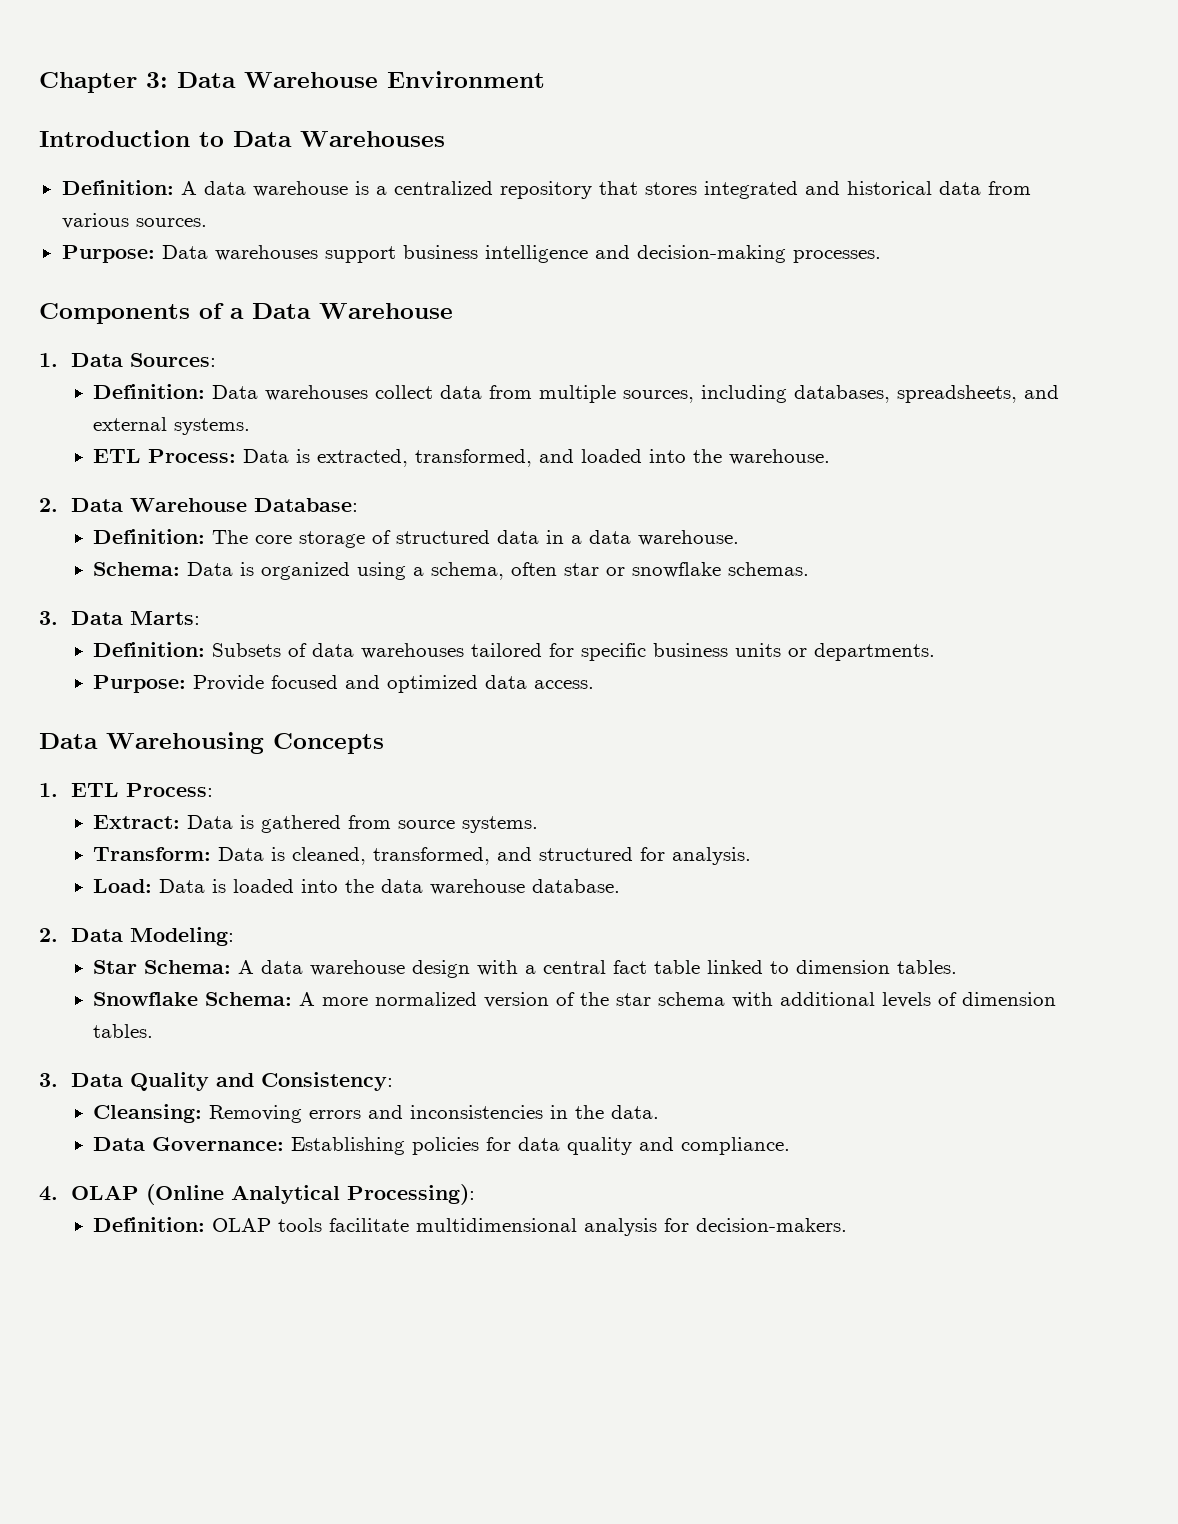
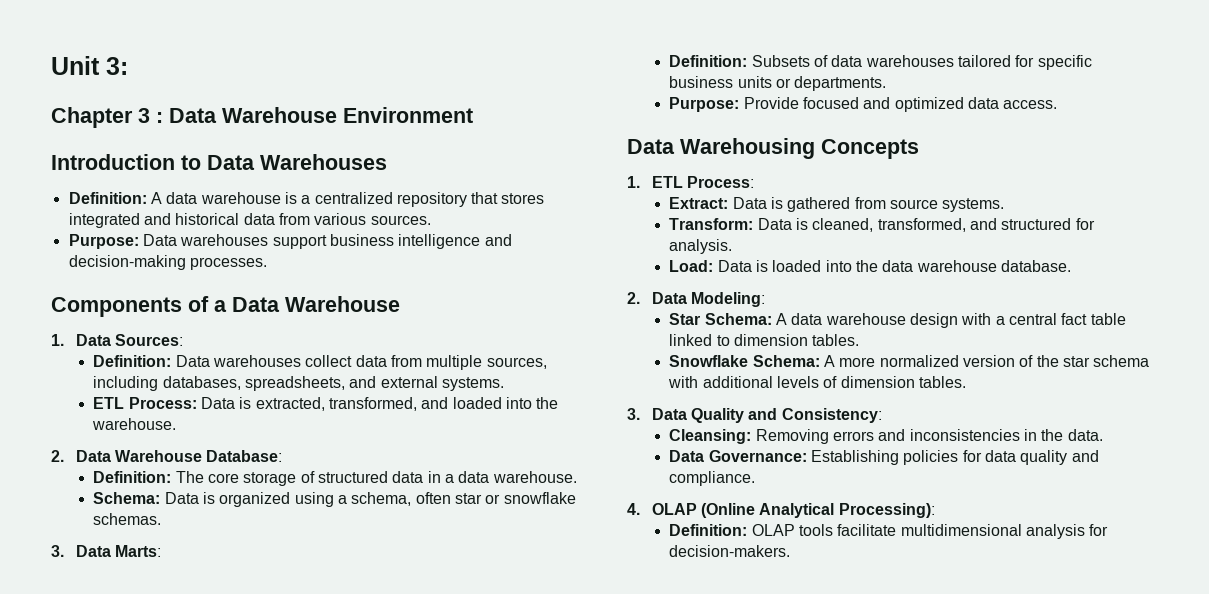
[39,72,168,93] Chapter 3: -> [51,56,128,75] [51,107,163,128] Unit 3: // Chapter 3 :

